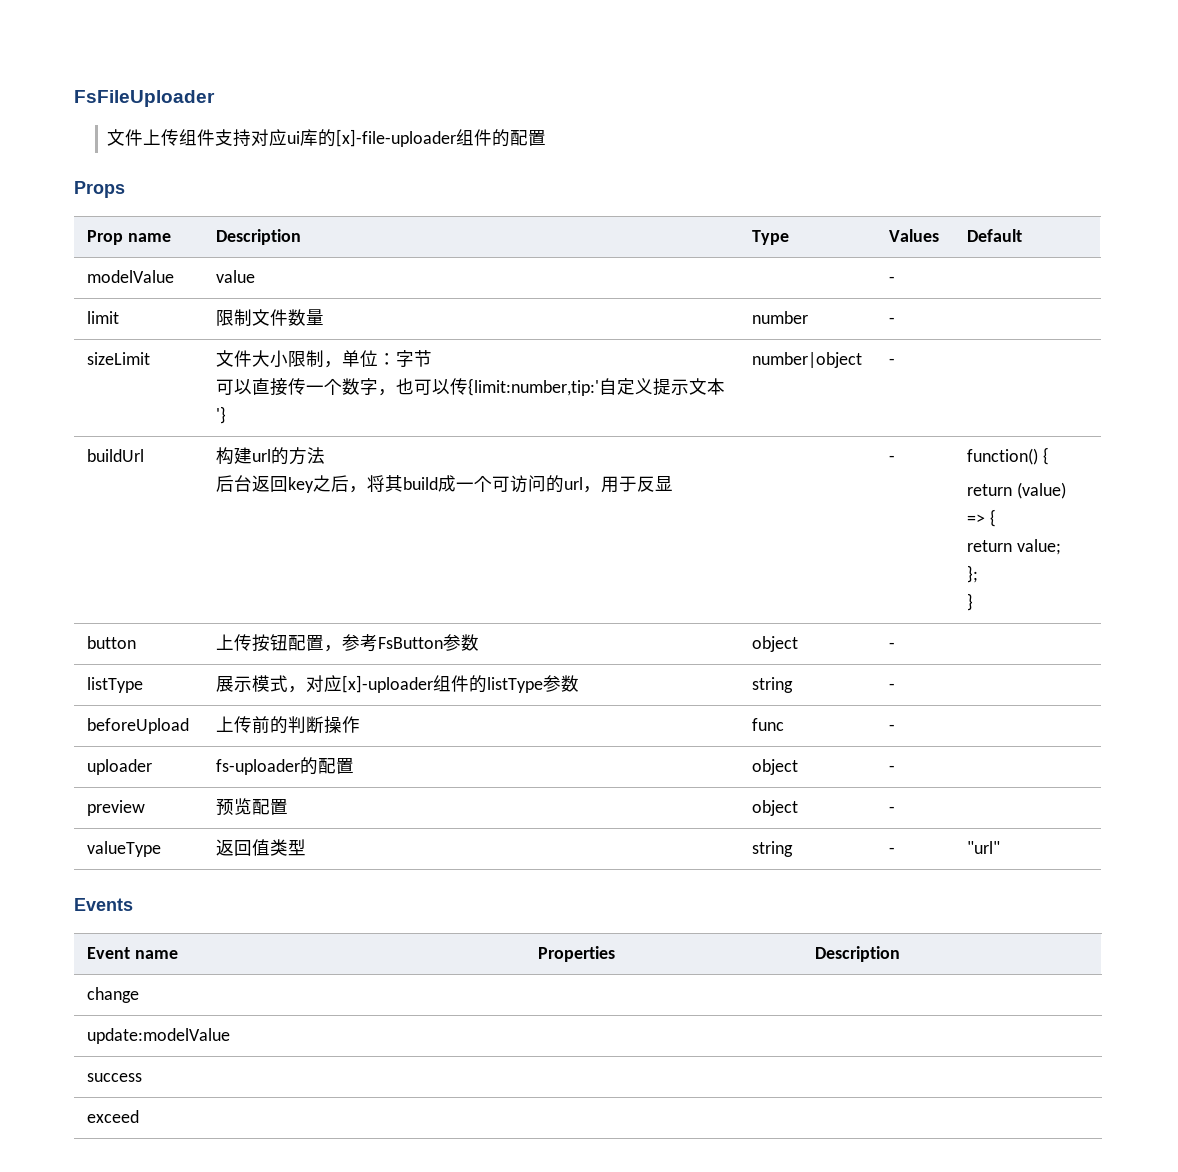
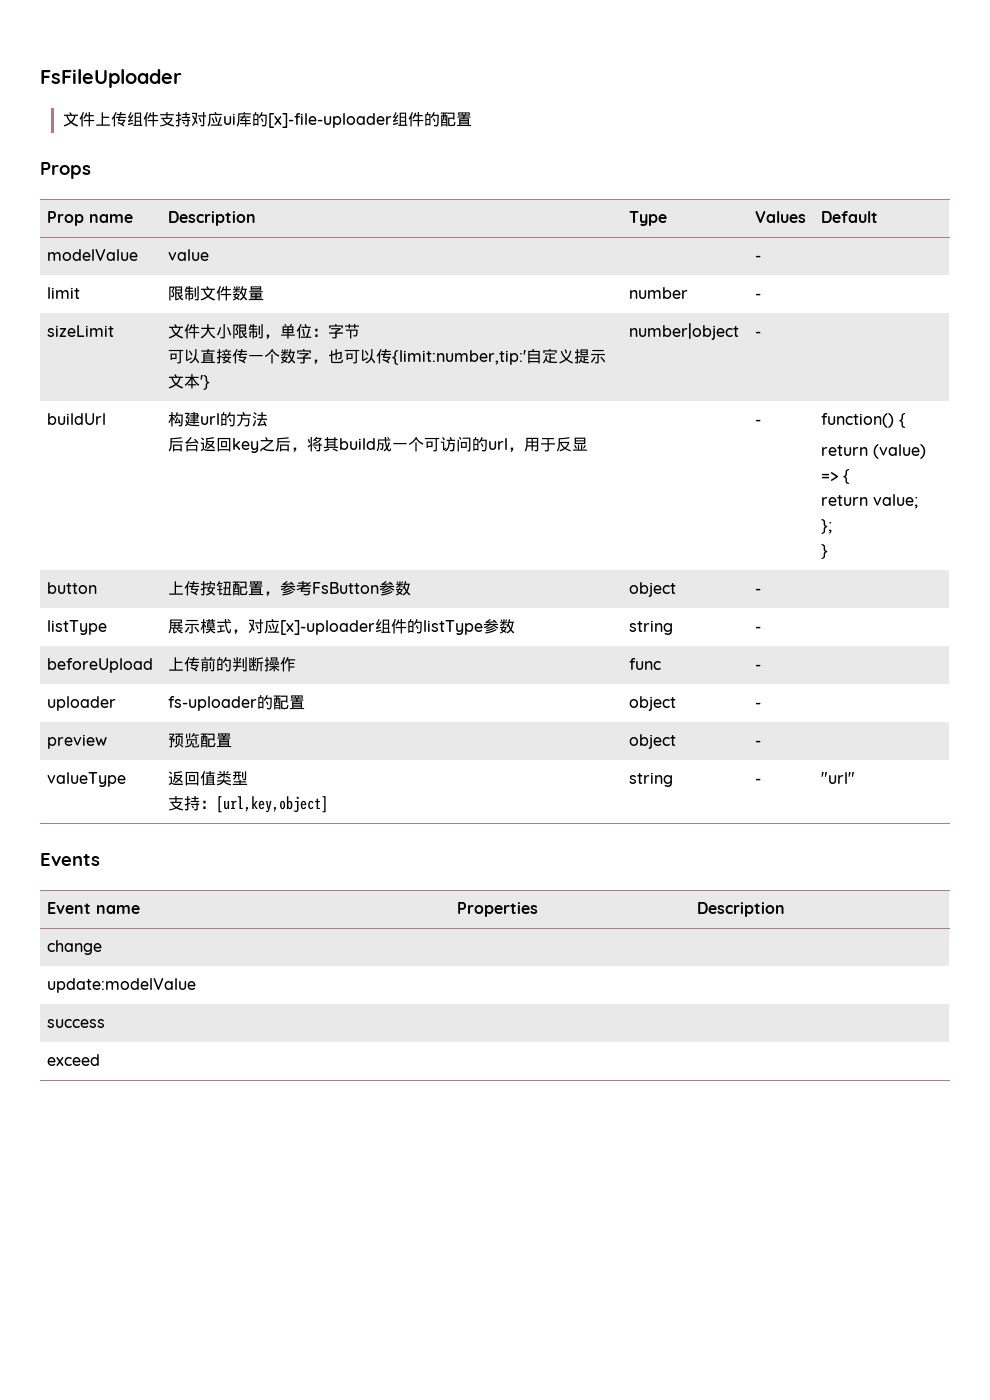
(307, 847) none -> [168,796,329,813] // 支持：[url,key,object]

